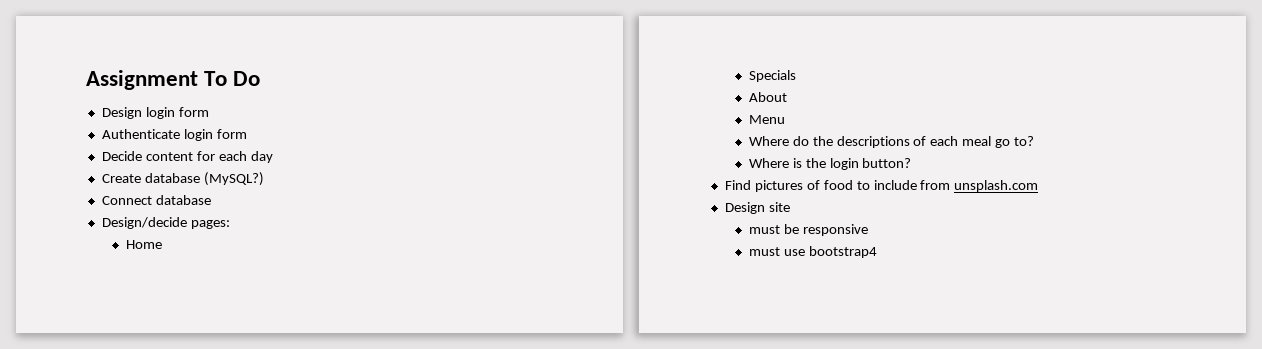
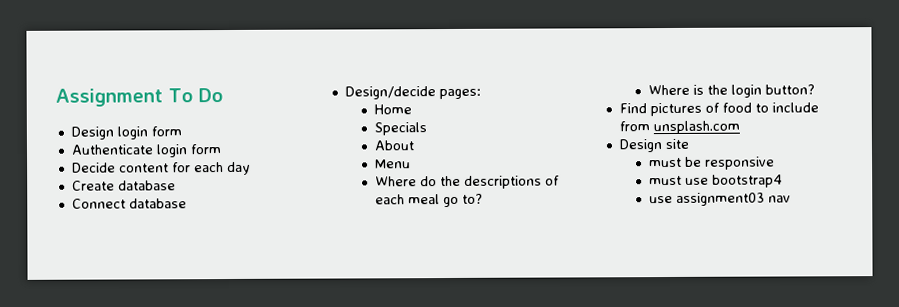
[203,172,264,186] (MySQL?) -> (176, 185) none
(877, 252) none -> [648,192,791,206] // use assignment03 nav

